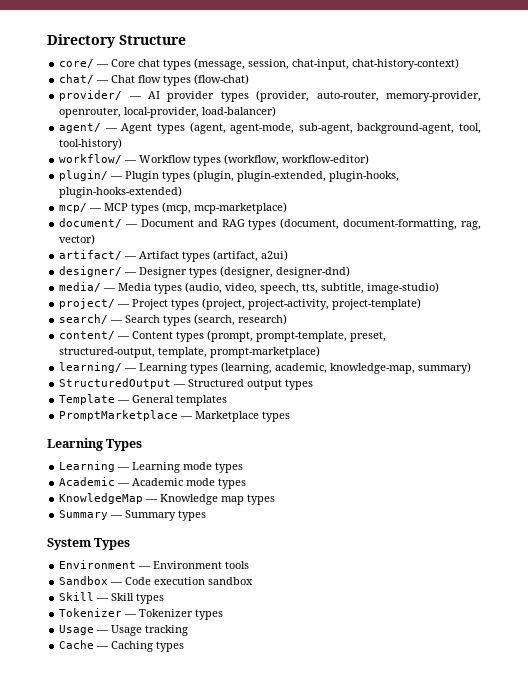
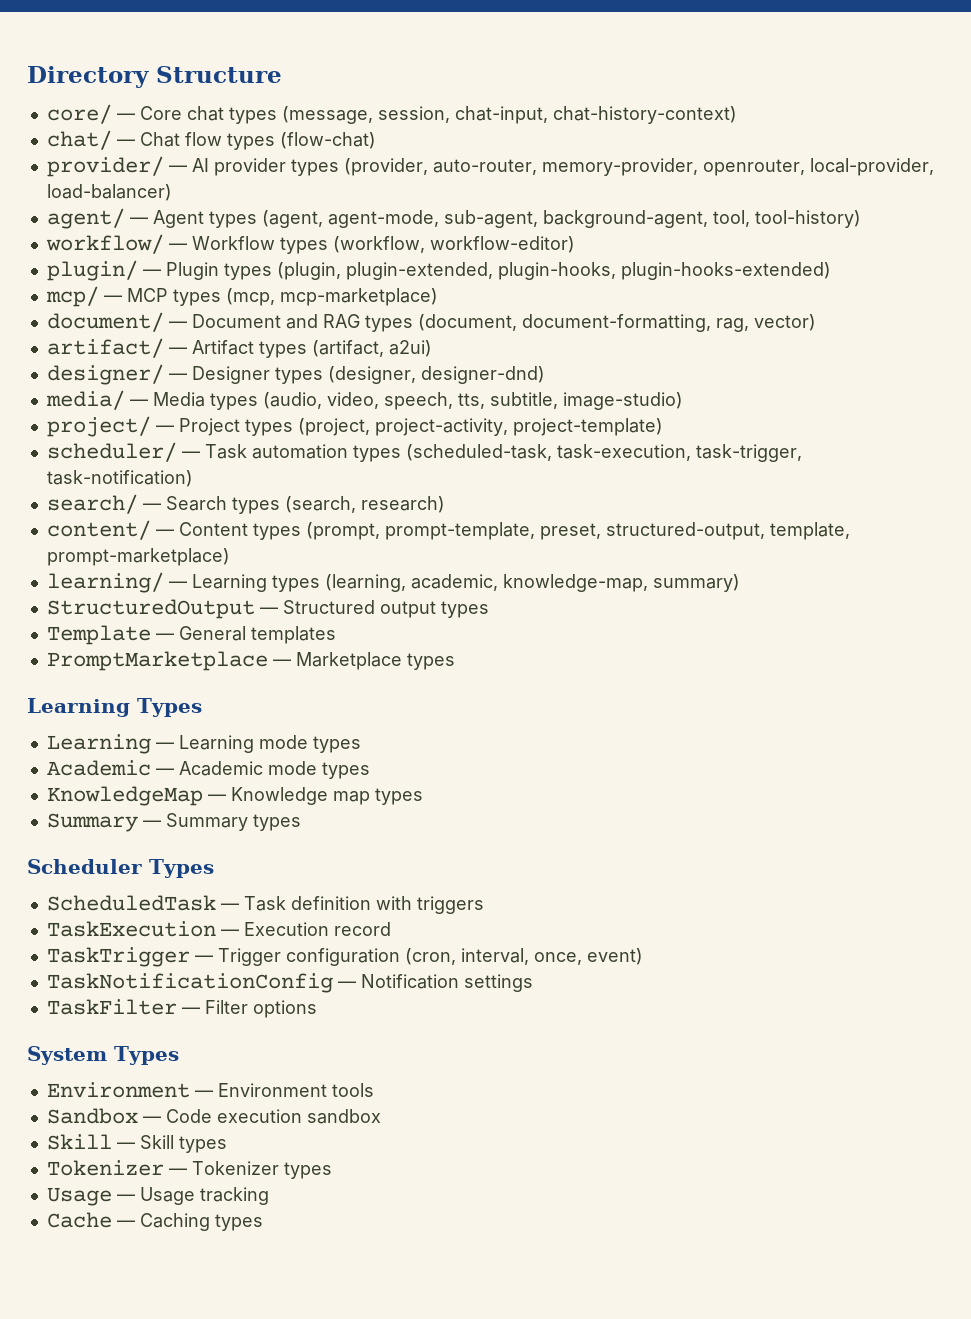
(422, 304) none -> [46,442,802,462] [46,470,193,487] // scheduler/ — Task automation types (scheduled-task, task-execution, task-trigger, task-notification)
(207, 515) none -> [27,859,214,878] [46,895,484,914] [46,921,391,937] [46,947,643,967] [46,973,533,993] [46,999,317,1018] // Scheduler Types // ScheduledTask — Task definition with triggers // TaskExecution — Execution record // TaskTrigger — Trigger configuration (cron, interval, once, event) // TaskNotificationConfig — Notification settings // TaskFilter — Filter options

